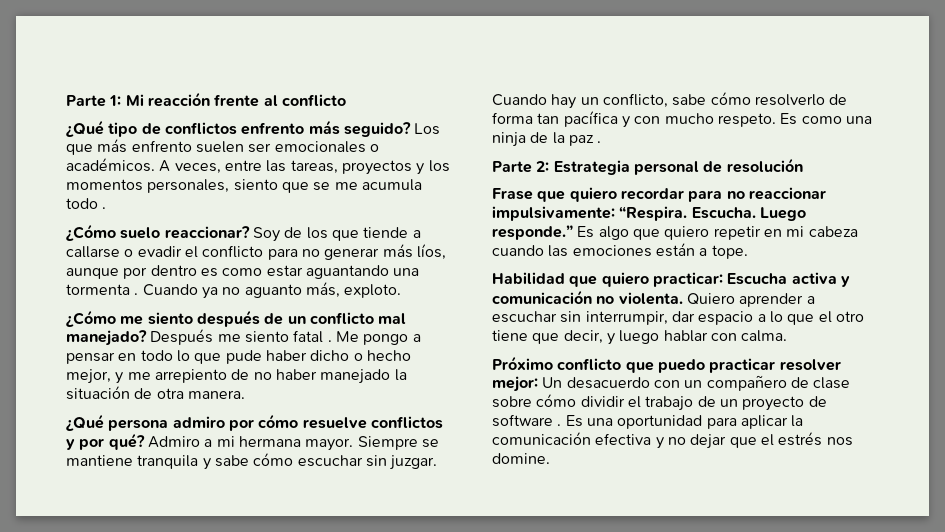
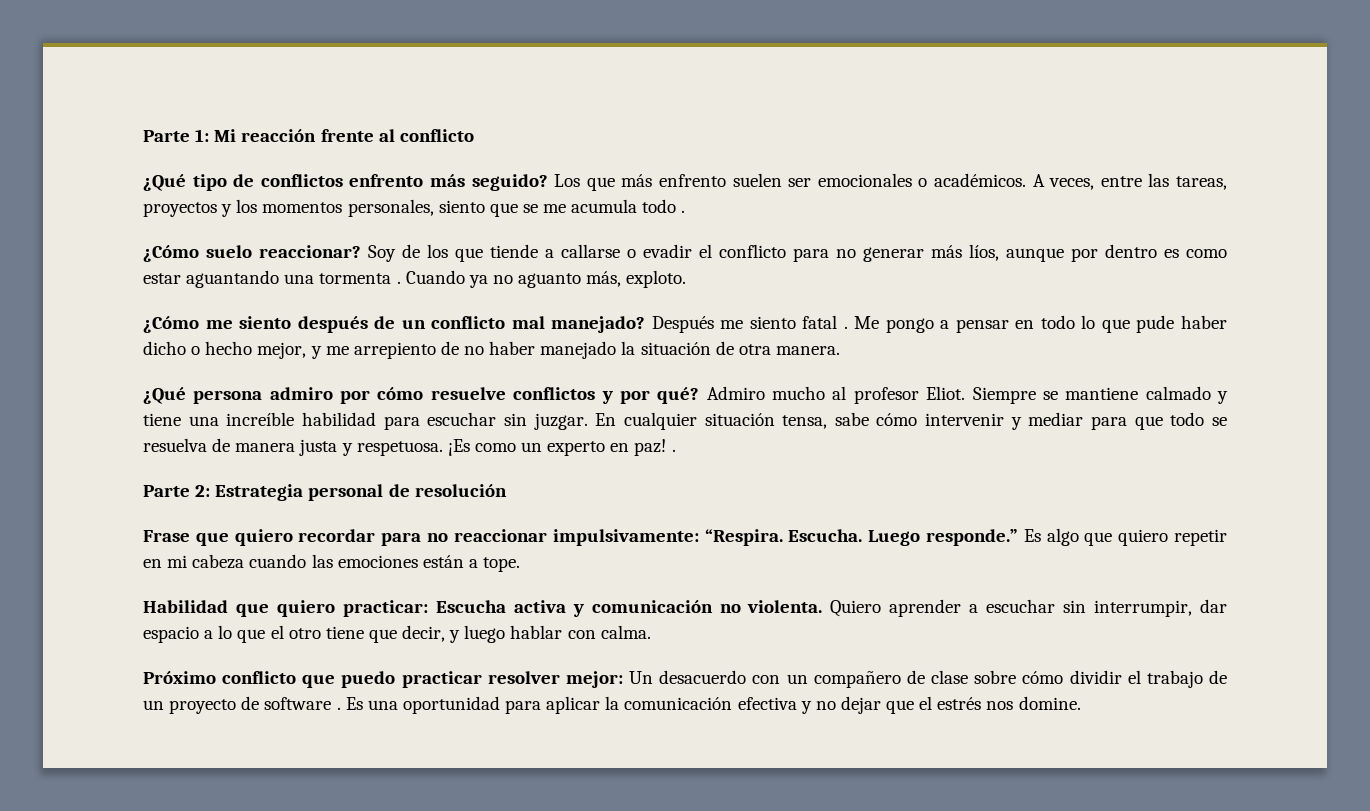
[204,436,439,451] [66,453,438,470] [492,92,848,109] [492,111,872,128] [492,132,594,147] a mi hermana mayor. Siempre se mantiene tranquila y sabe cómo escuchar sin juzgar. Cuando hay un conflicto, sabe cómo resolverlo de forma tan pacífica y con mucho respeto. Es como una ninja de la paz -> [772,386,1228,404] [143,412,1227,430] [143,438,667,456] mucho al profesor Eliot. Siempre se mantiene calmado y tiene una increíble habilidad para escuchar sin juzgar. En cualquier situación tensa, sabe cómo intervenir y mediar para que todo se resuelva de manera justa y respetuosa. ¡Es como un experto en paz!

